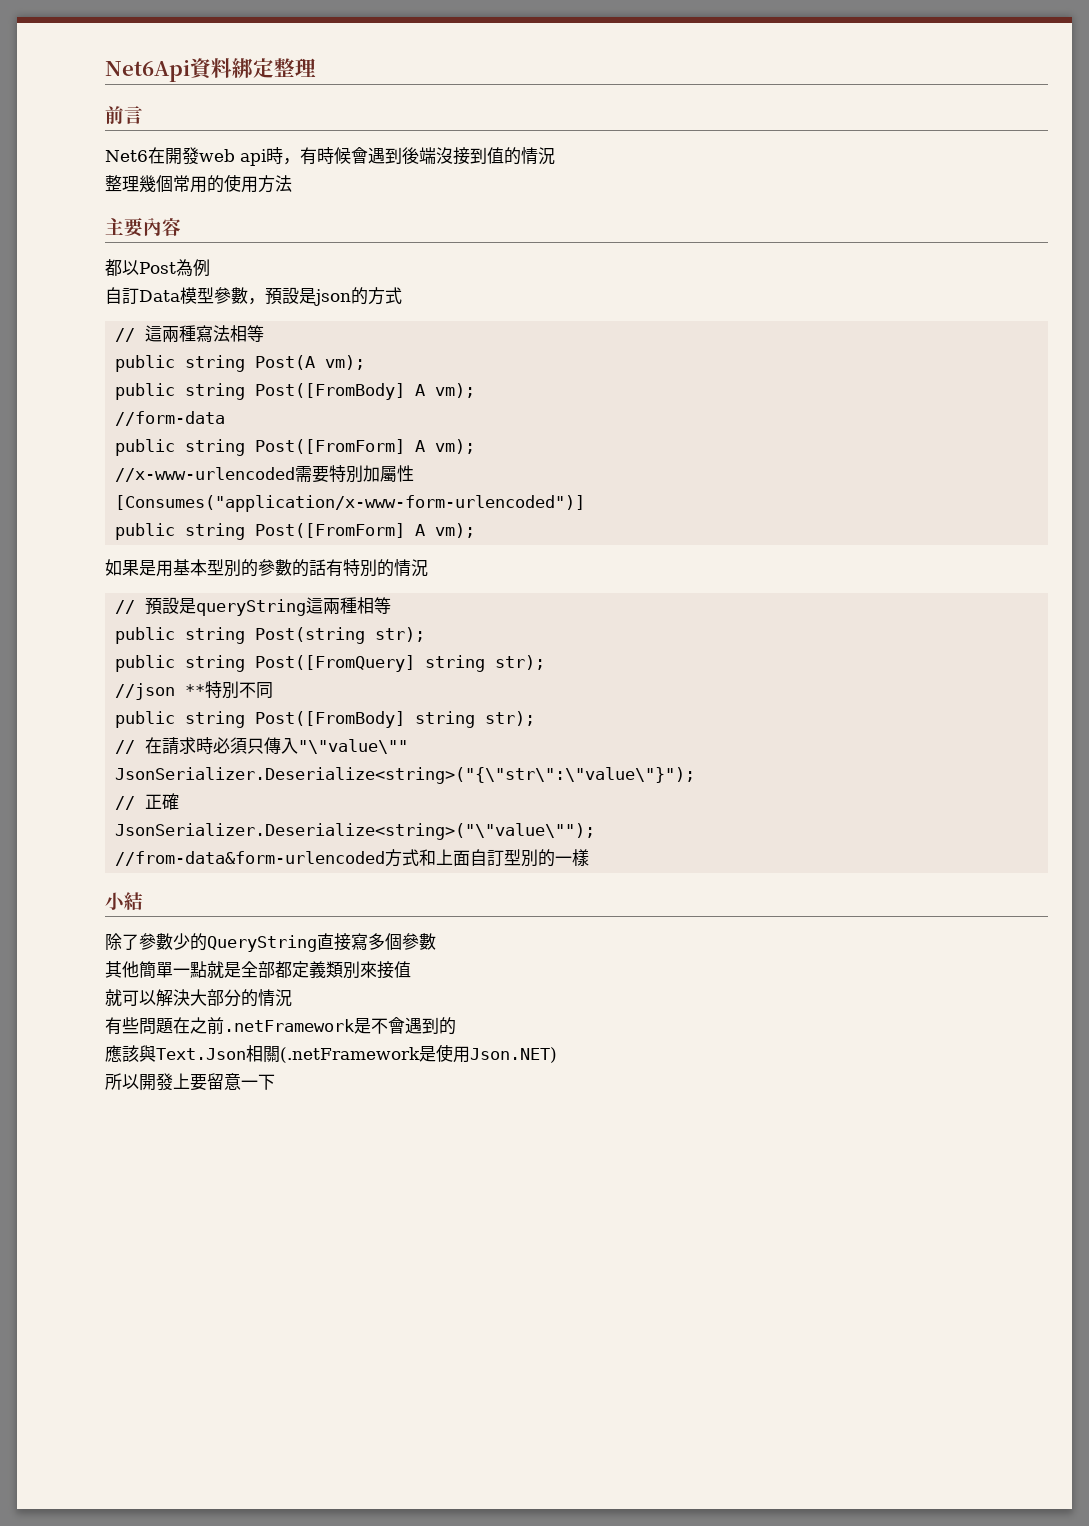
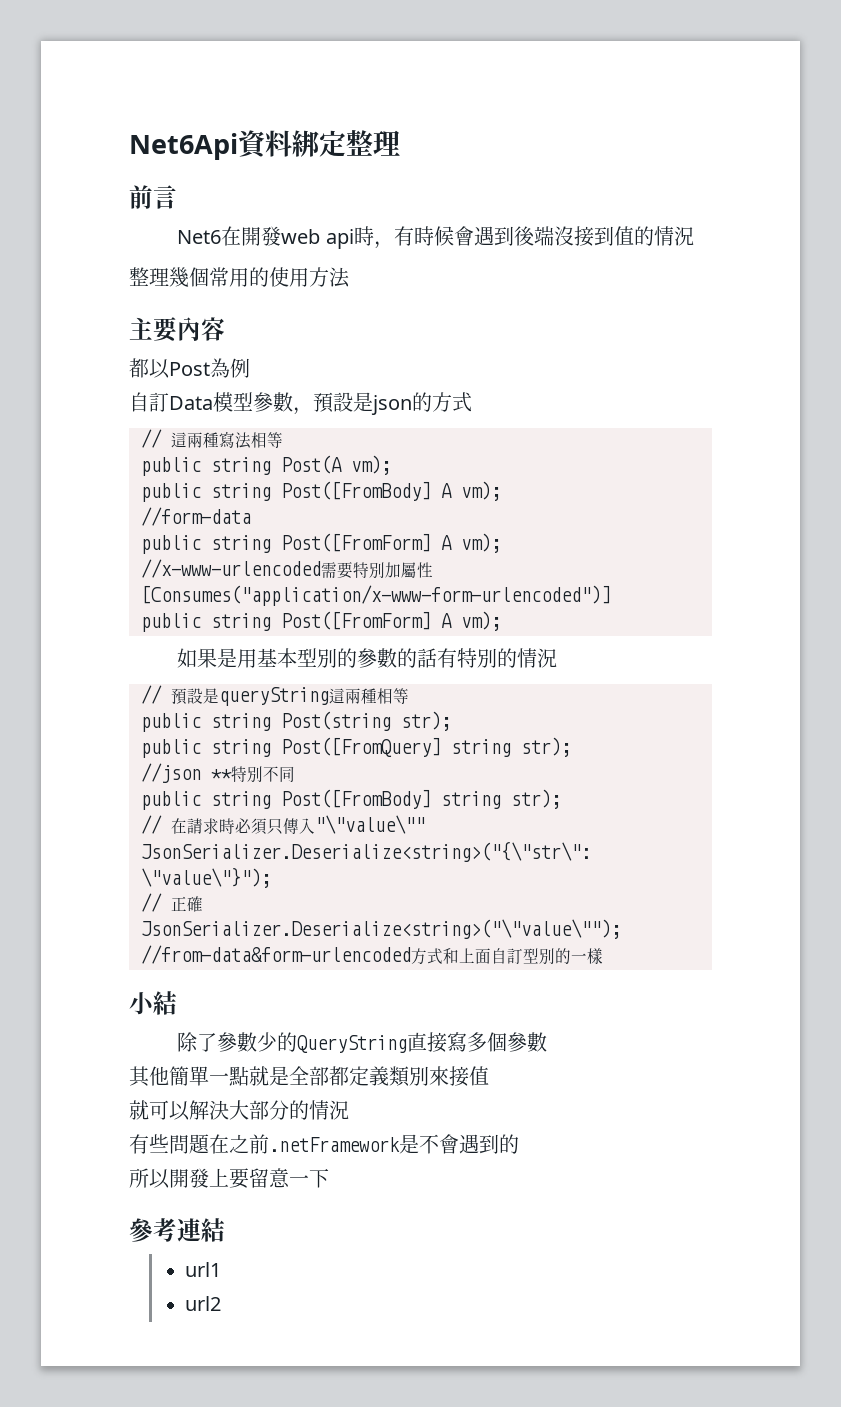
[105,1044,557,1063] // 應該與Text.Json相關(.netFramework是使用Json.NET) -> (519, 1144) none
(275, 1082) none -> [129,1218,225,1242] [184,1262,221,1277] [184,1296,221,1311] // 參考連結 // url1 // url2

